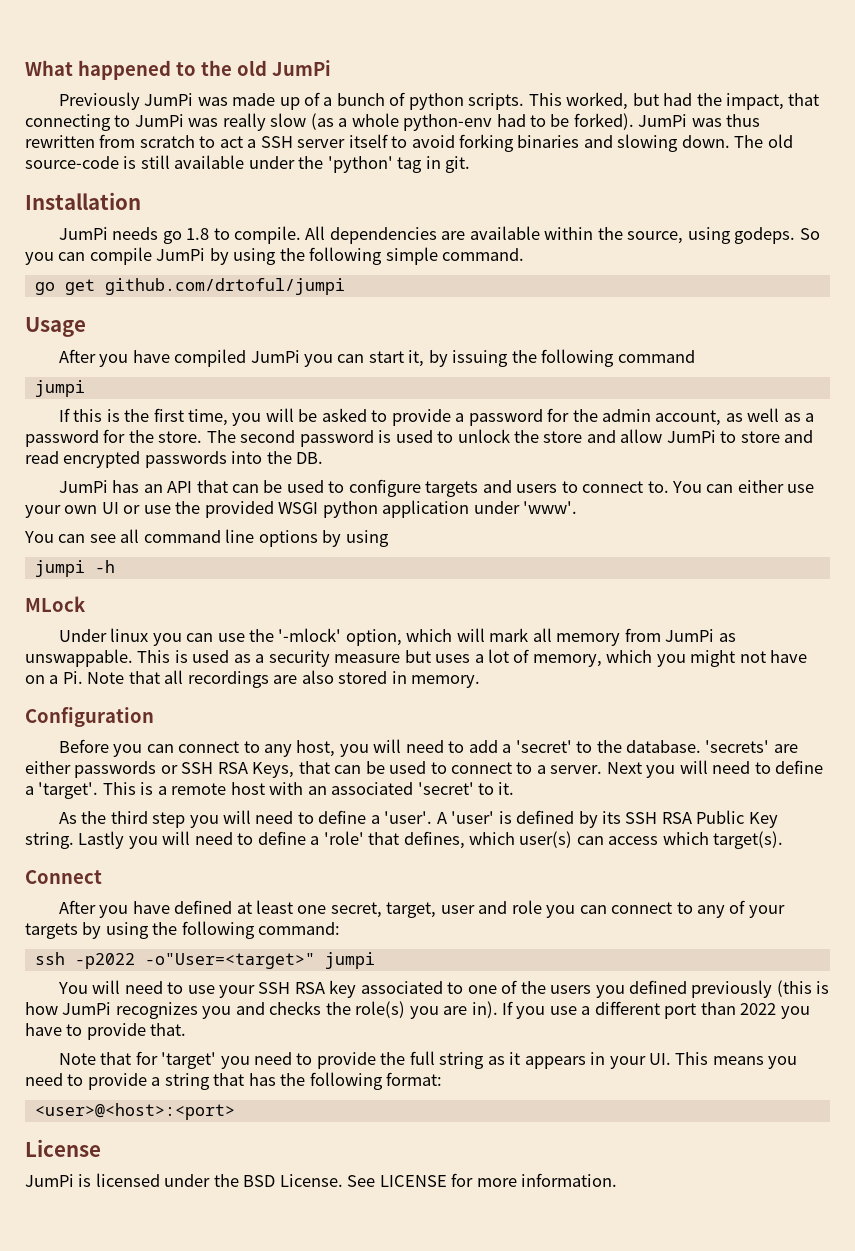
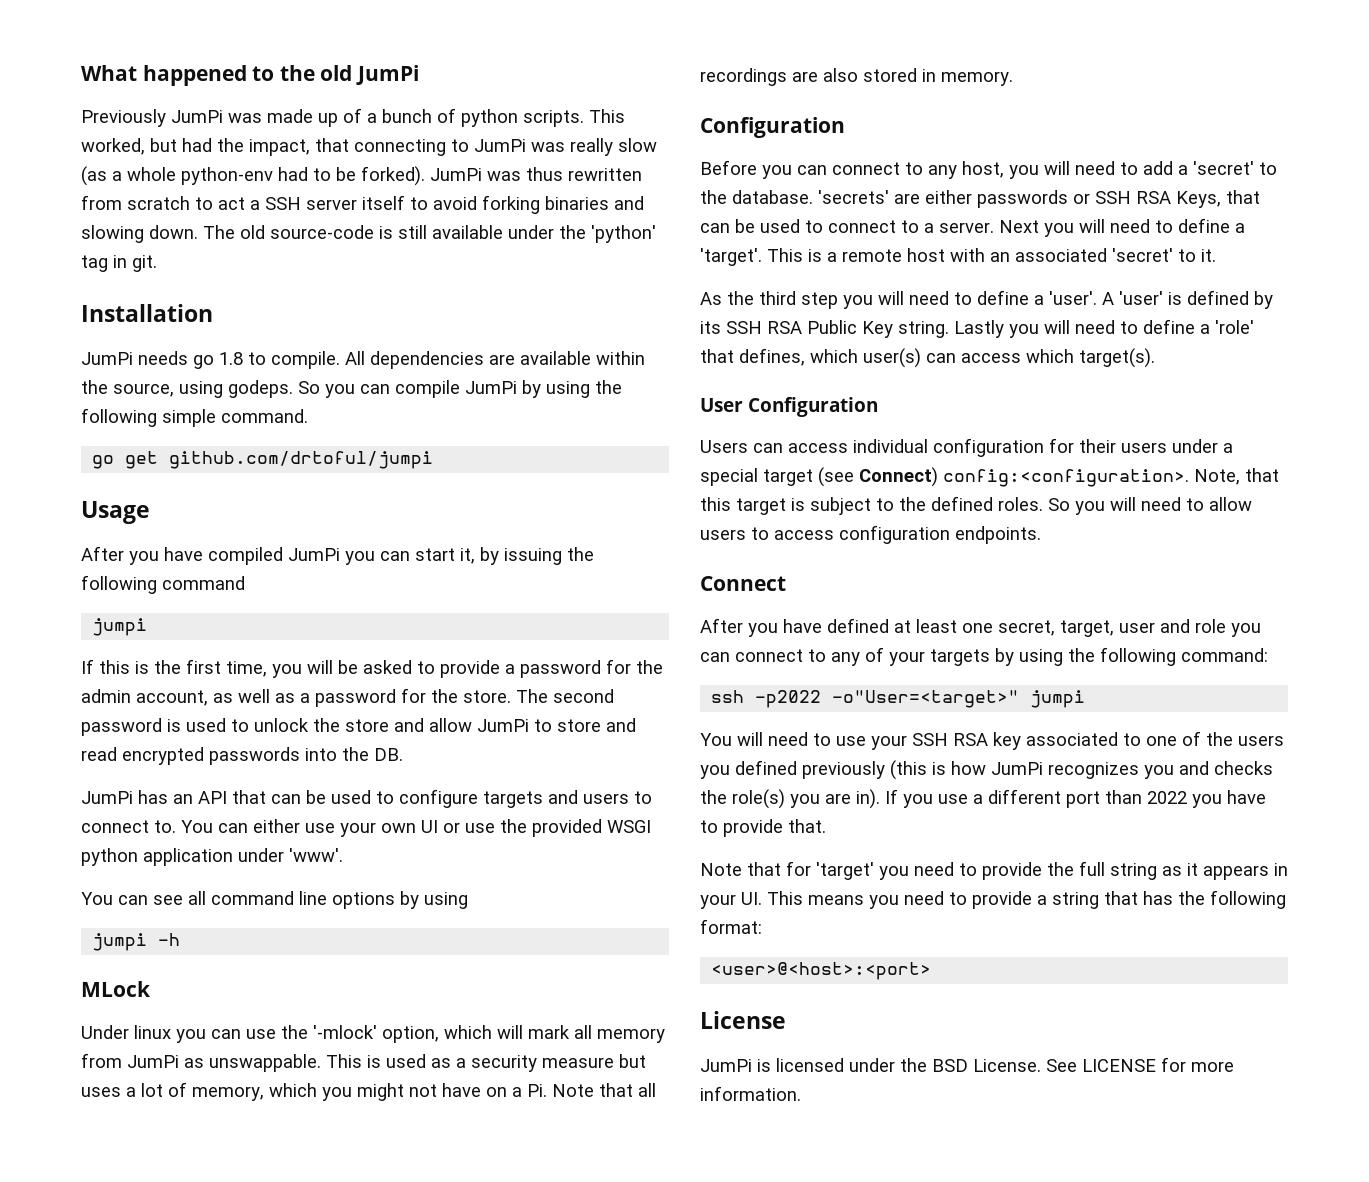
(784, 840) none -> [700,397,878,417] [700,438,1233,457] [700,467,1279,487] [700,496,1252,515] [700,525,1041,544] // User Configuration // Users can access individual configuration for their users under a special target (see Connect) config:<configuration>. Note, that this target is subject to the defined roles. So you will need to allow users to access configuration endpoints.

